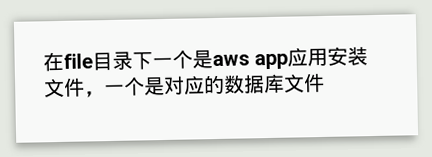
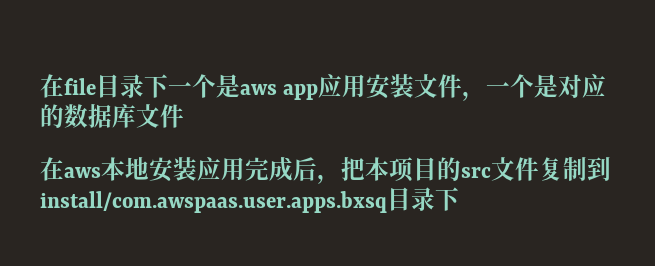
(325, 82) none -> [40,157,611,184] [40,187,459,213] // 在aws本地安装应用完成后，把本项目的src文件复制到install/com.awspaas.user.apps.bxsq目录下

